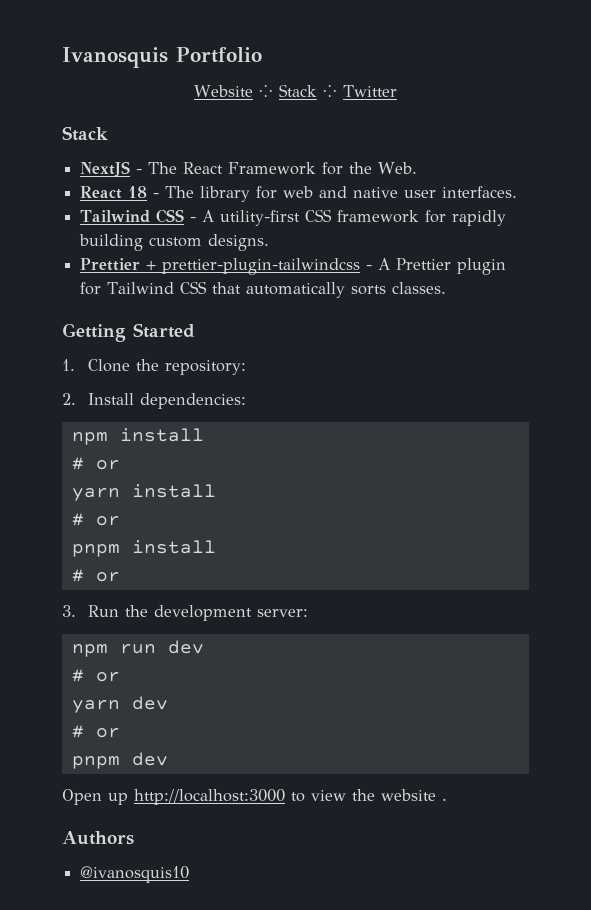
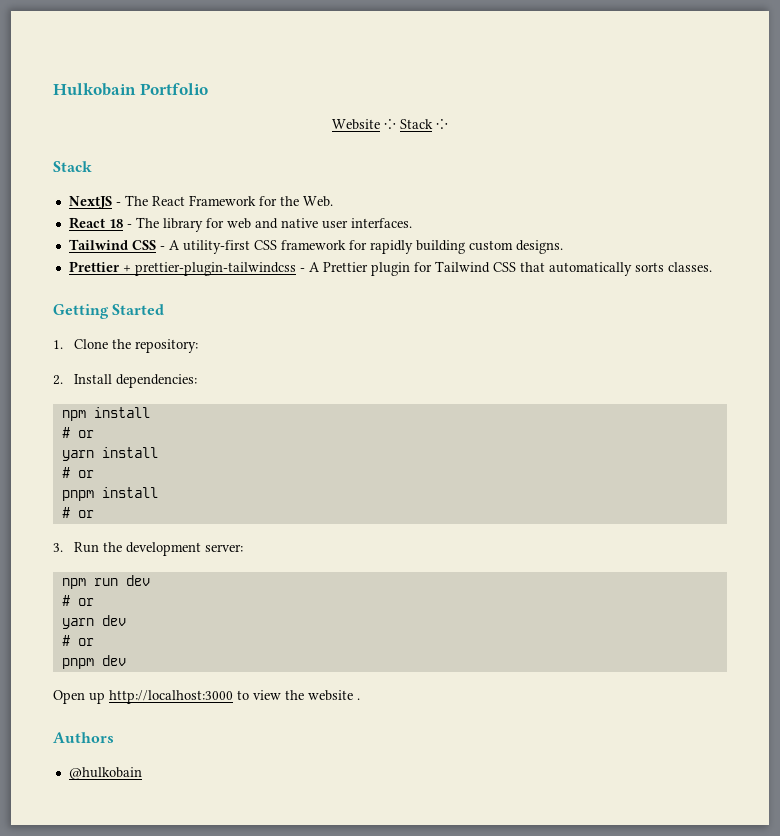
[62,47,168,68] Ivanosquis -> [53,83,136,96] Hulkobain
[343,85,397,97] Twitter -> (448, 124) none
[80,866,190,883] @ivanosquis10 -> [68,767,142,780] @hulkobain

